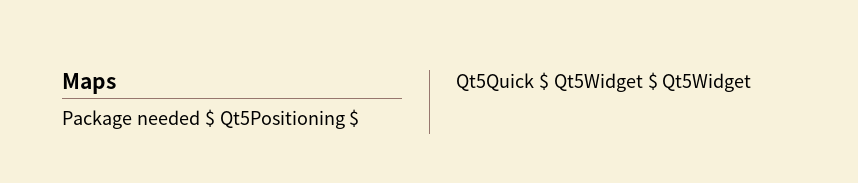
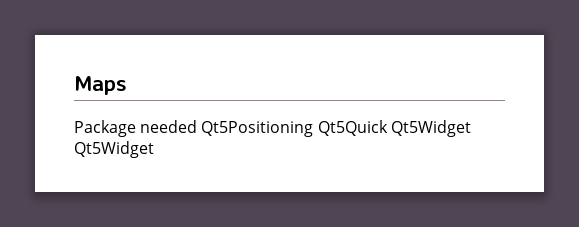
[204,109,360,129] [456,72,658,92] $ Qt5Positioning $ Qt5Quick $ Qt5Widget $ -> [201,120,471,137] Qt5Positioning Qt5Quick Qt5Widget

